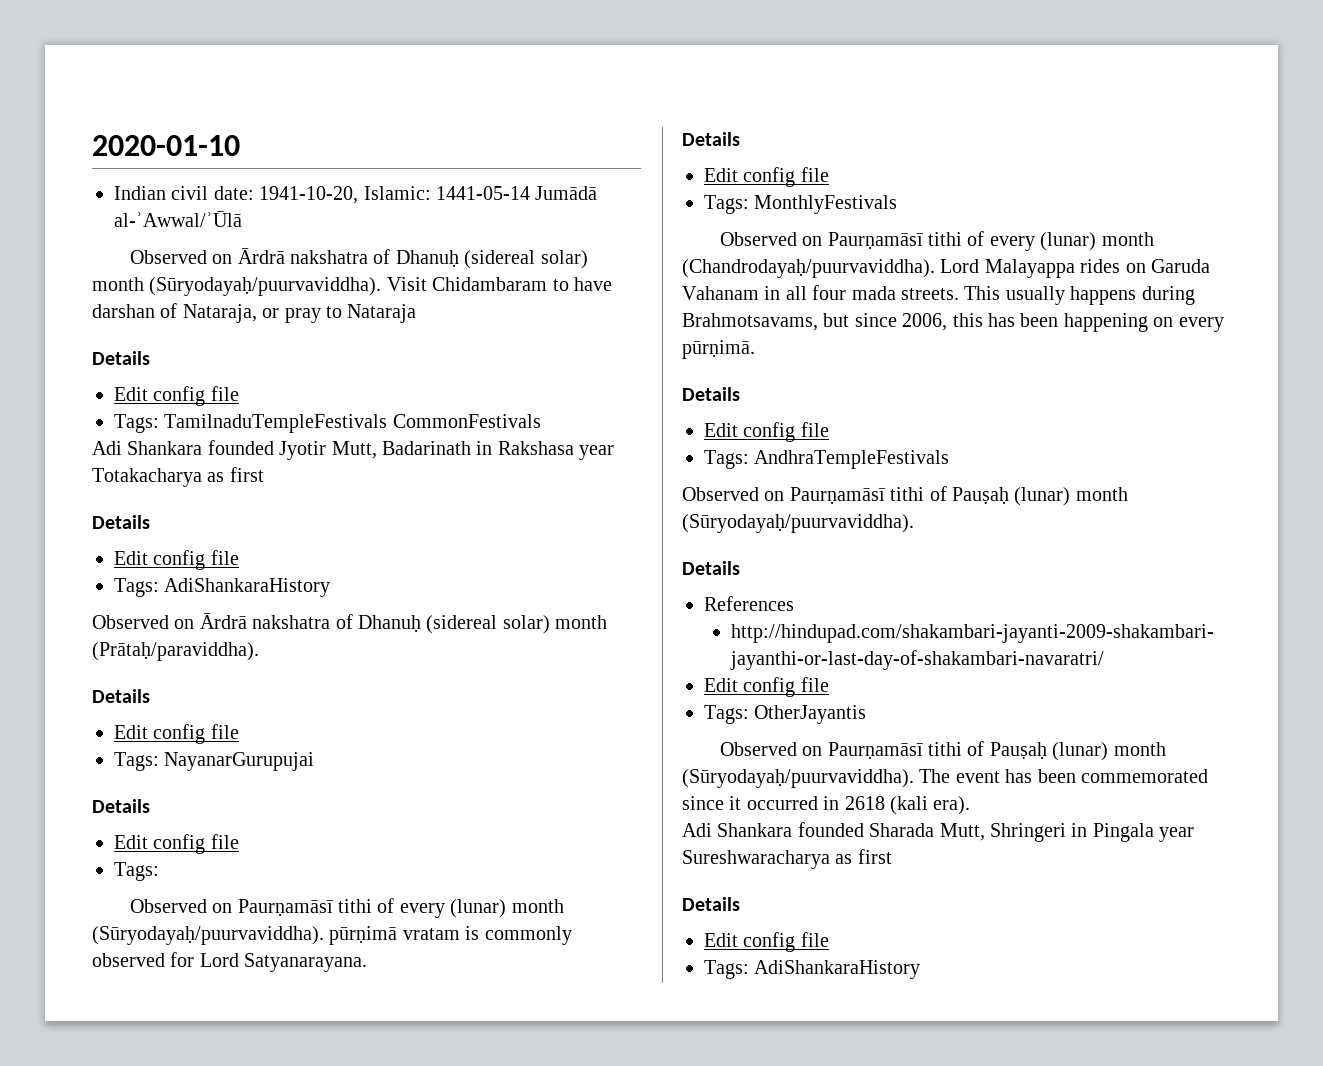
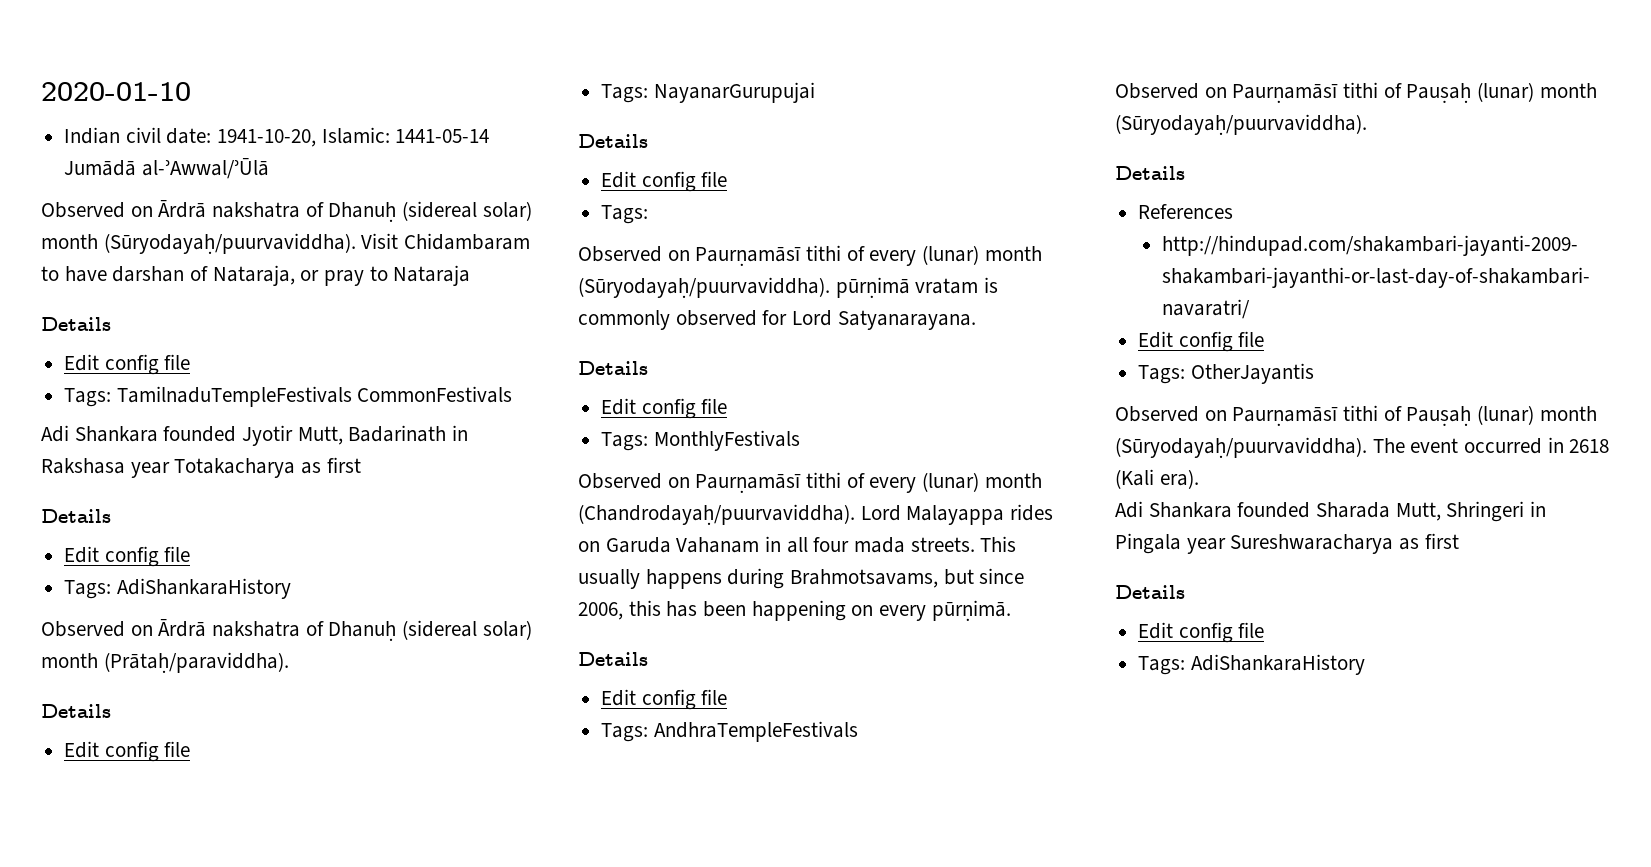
[1005,769,1208,783] [682,796,742,810] has been commemorated since it -> (1459, 445) none
[890,796,928,815] (kali -> [1115,469,1154,489] (Kali

